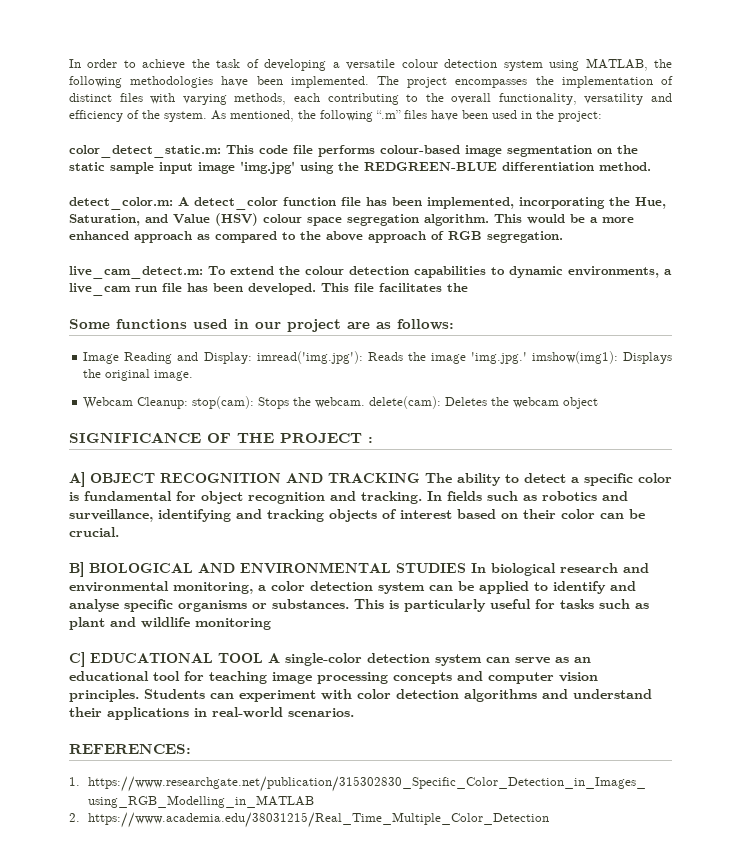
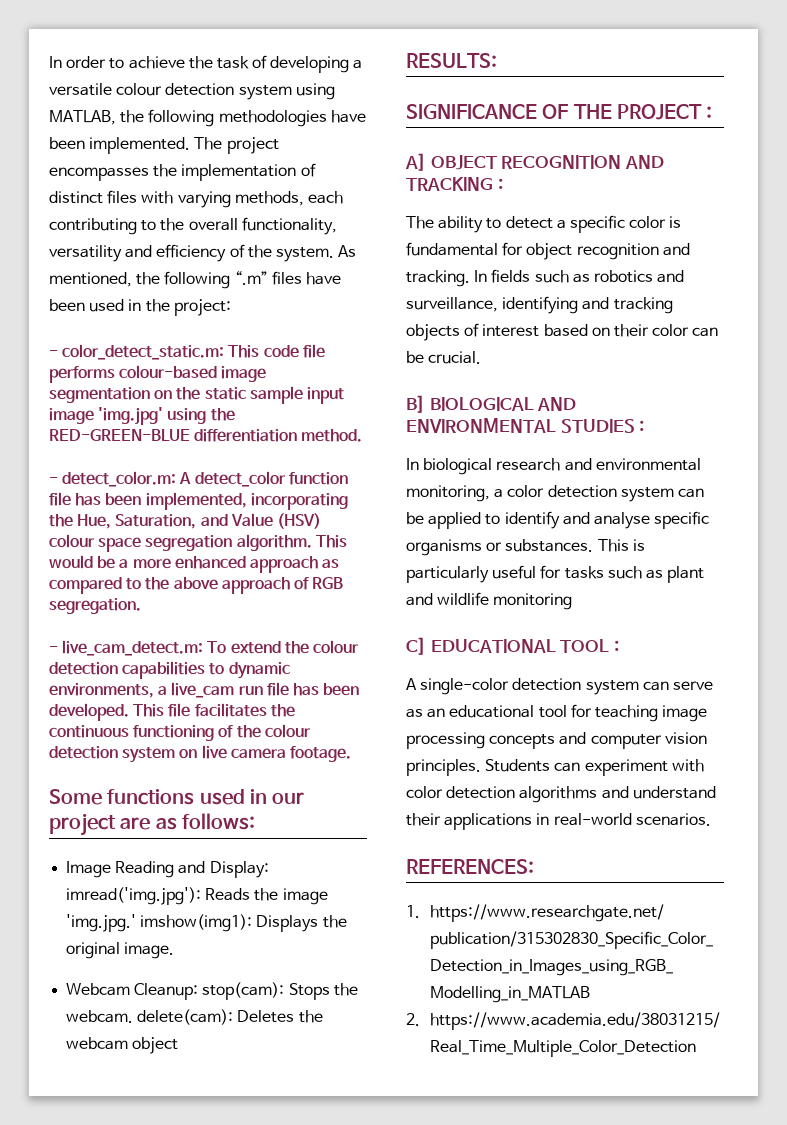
(602, 116) none -> [49,350,58,357] -
[364,162,497,171] REDGREEN-BLUE -> [49,429,190,441] RED-GREEN-BLUE
(651, 166) none -> [49,477,58,484] -
(563, 237) none -> [49,646,58,653] -
(468, 287) none -> [49,724,311,741] [49,745,351,763] continuous functioning of the colour detection system on live camera footage.
(599, 403) none -> [406,53,497,68] // RESULTS:
(420, 478) none -> [497,178,503,190] : //
(466, 568) none -> [639,420,645,432] : //
(263, 658) none -> [614,640,620,652] : //

